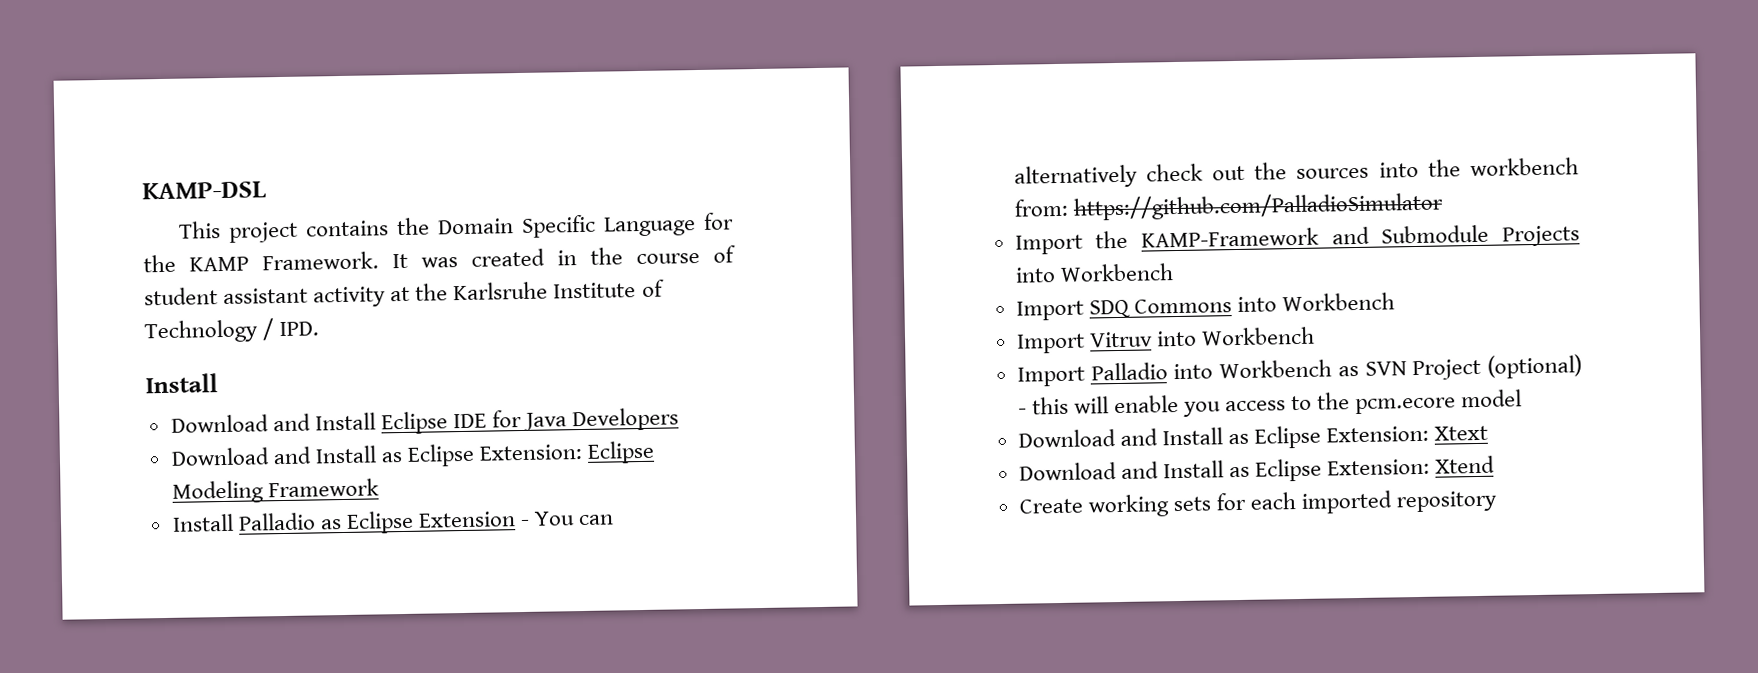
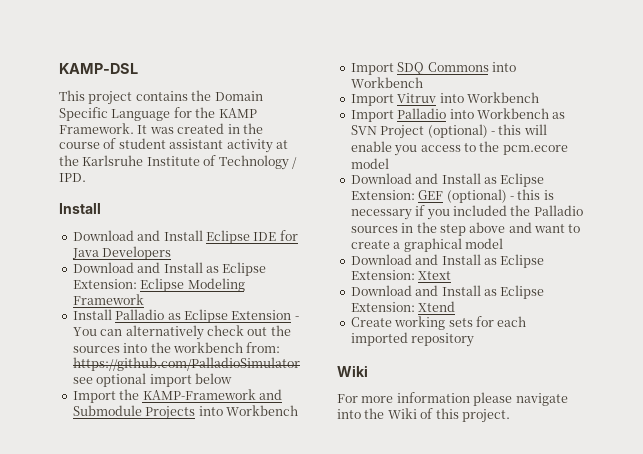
(1444, 206) none -> [72,373,232,387] see optional import below
(1523, 398) none -> [350,173,545,187] [350,189,554,203] [350,205,583,220] [350,222,581,236] [350,238,503,252] // Download and Install as Eclipse Extension: GEF (optional) - this is necessary if you included the Palladio sources in the step above and want to create a graphical model
(1499, 501) none -> [337,365,368,377] [337,392,568,406] [337,408,510,423] // Wiki // For more information please navigate into the Wiki of this project.

